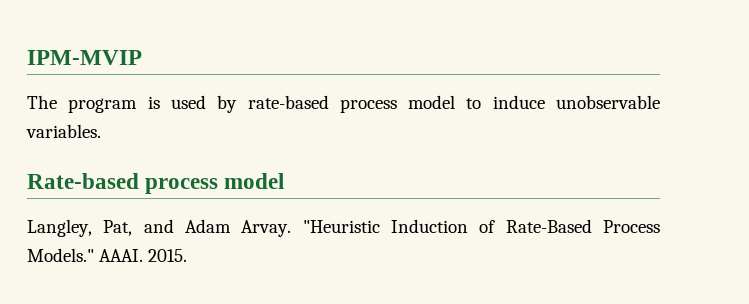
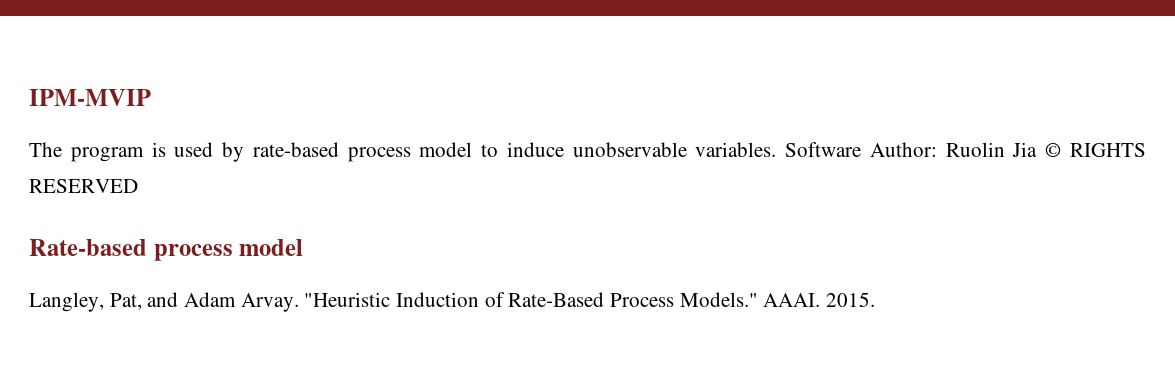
(101, 131) none -> [785,142,1146,157] [29,179,138,193] Software Author: Ruolin Jia © RIGHTS RESERVED

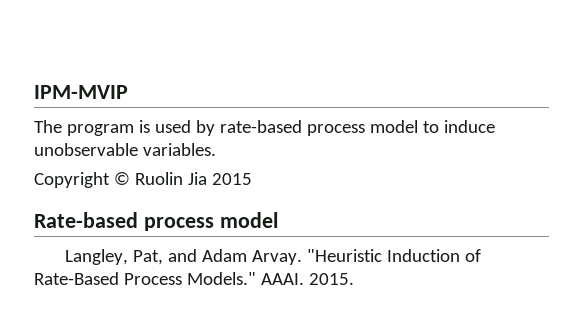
[785,142,1146,157] [29,179,138,193] Software Author: Ruolin Jia © RIGHTS RESERVED -> [34,172,252,188] // Copyright © Ruolin Jia 2015

